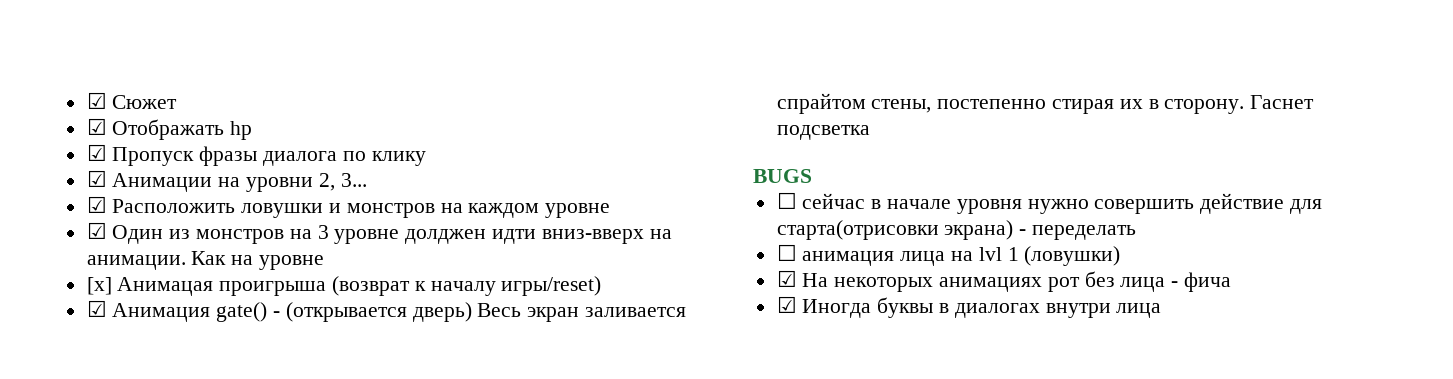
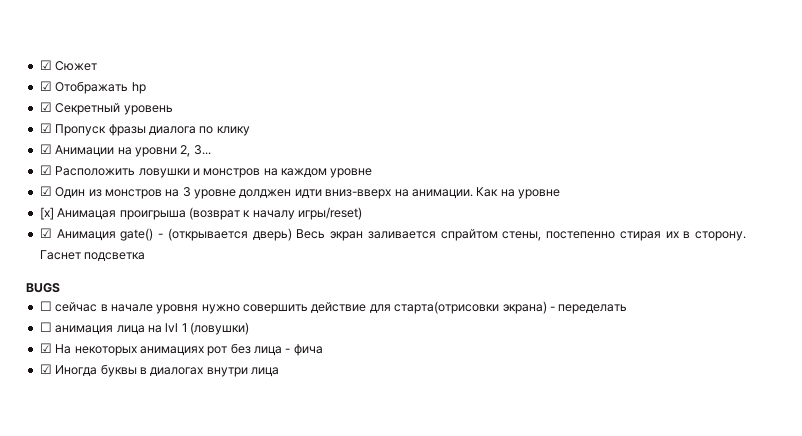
(253, 130) none -> [39,102,173,115] // ☑ Секретный уровень

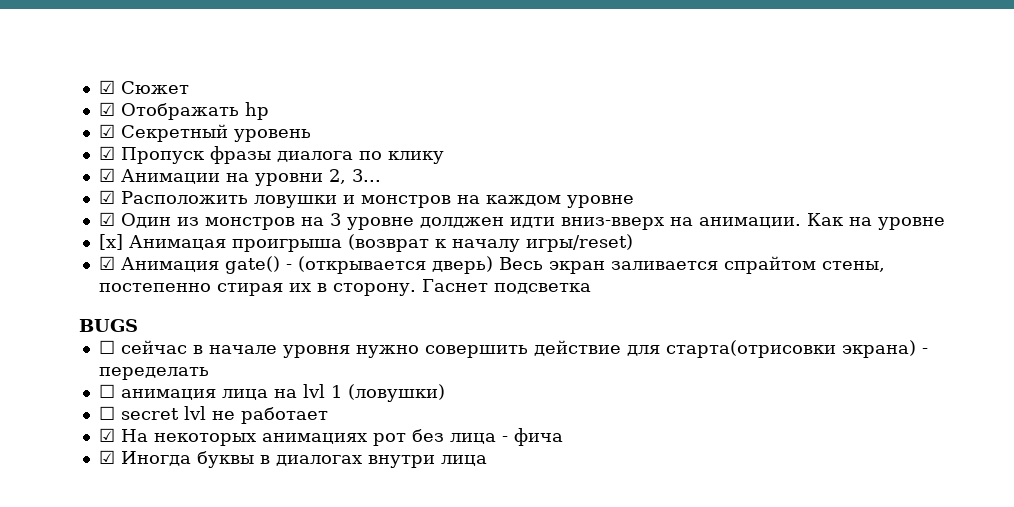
(249, 328) none -> [98,406,328,424] // ☐ secret lvl не работает

